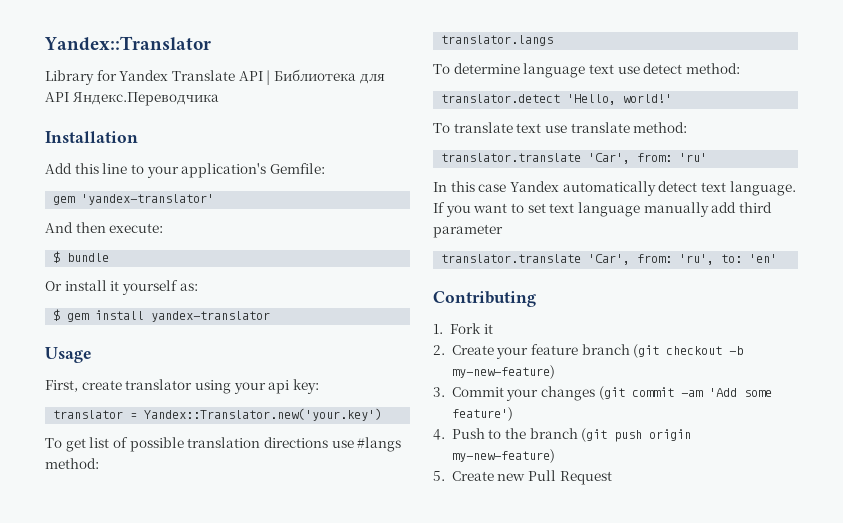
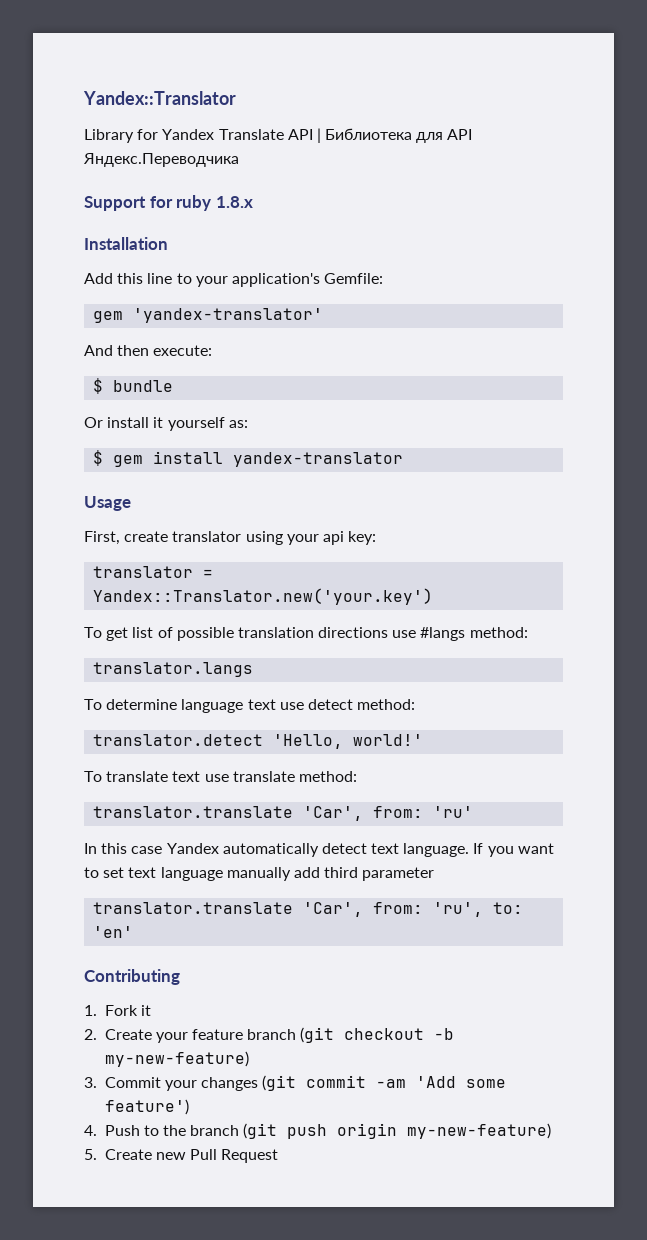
(219, 99) none -> [84,195,253,211] // Support for ruby 1.8.x

